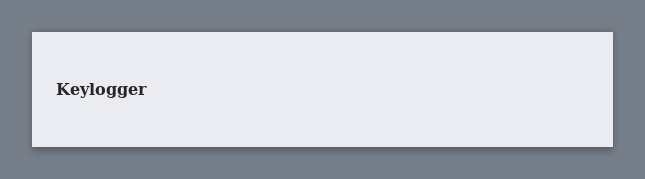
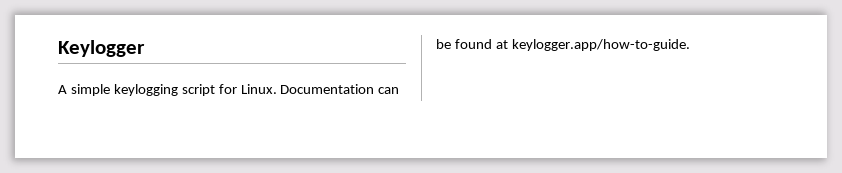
(147, 90) none -> [58,84,400,96] [436,39,690,51] // A simple keylogging script for Linux. Documentation can be found at keylogger.app/how-to-guide.

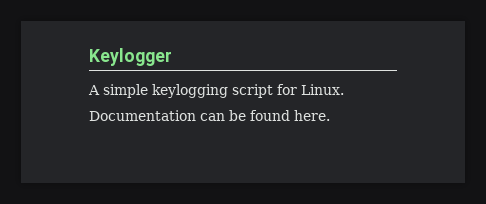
(277, 89) none -> (344, 89) //
[495,39,690,51] at keylogger.app/how-to-guide. -> [294,110,330,121] here.

